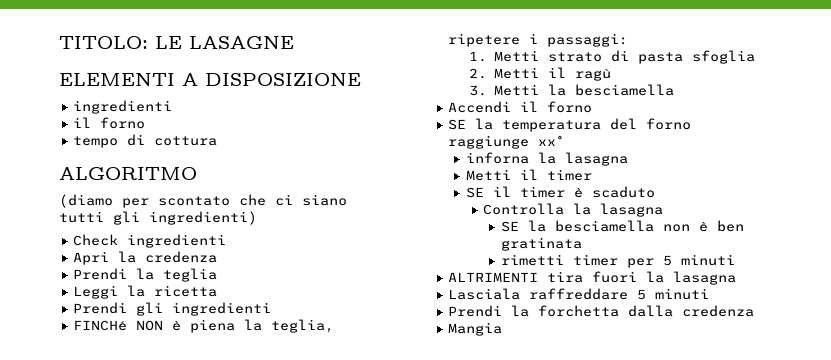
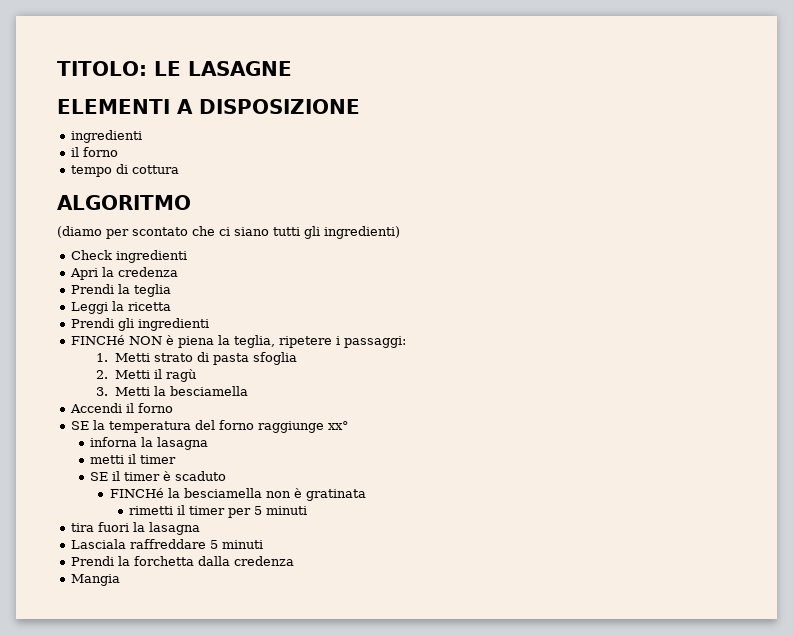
[465,169,511,181] Metti -> [90,455,125,464] metti
[483,203,664,217] [501,221,520,232] Controlla la lasagna // SE -> [109,488,164,498] FINCHé
[717,220,745,232] ben -> (302, 493) none
(565, 260) none -> [176,505,185,515] il
[448,272,539,282] ALTRIMENTI -> (307, 510) none

